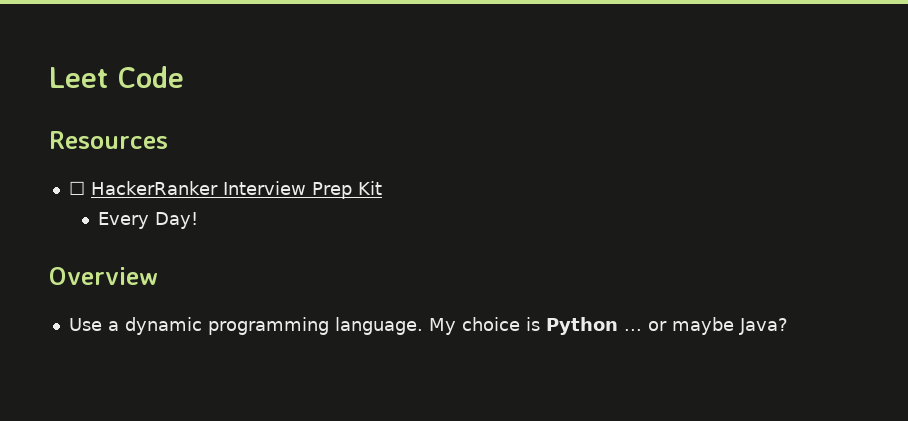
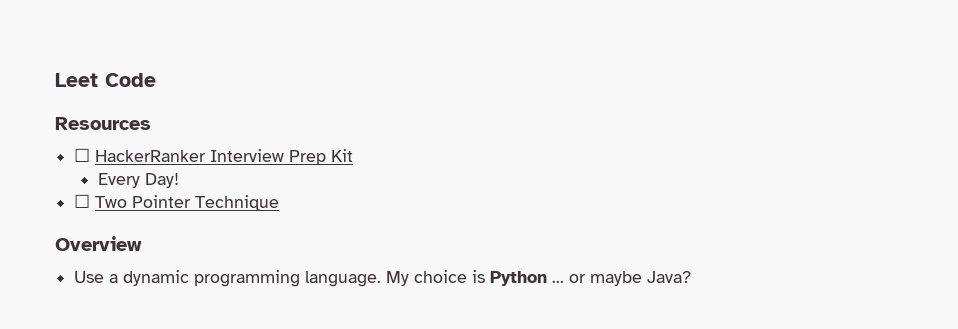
(199, 220) none -> [74,194,280,211] // ☐ Two Pointer Technique

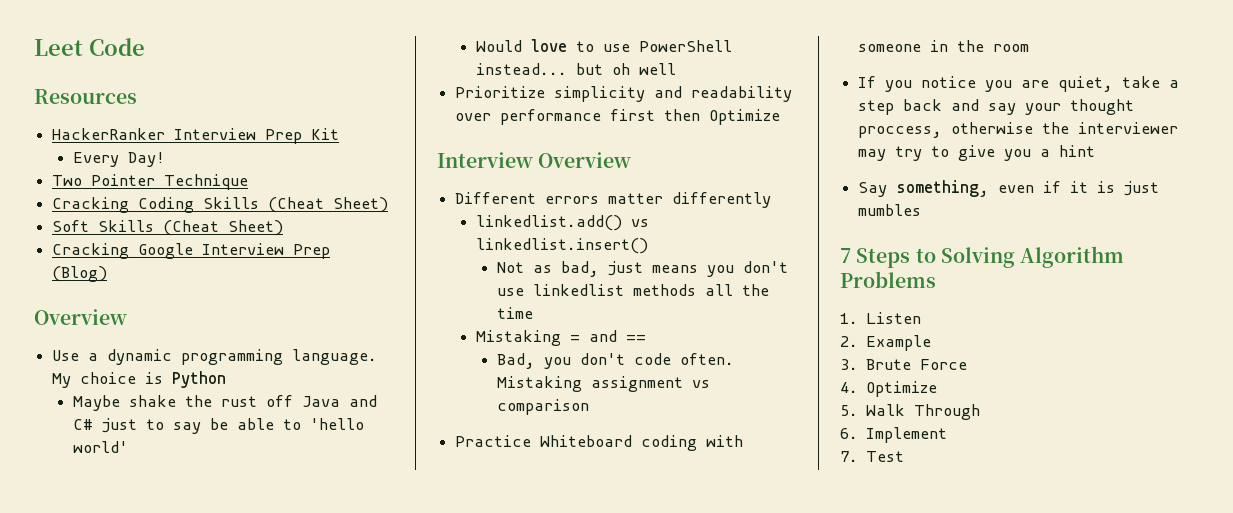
[74,148,91,162] ☐ -> (137, 96) none
[74,194,91,208] ☐ -> (166, 159) none
(280, 203) none -> [52,197,389,213] [52,220,284,236] [52,243,331,259] [52,266,108,282] // Cracking Coding Skills (Cheat Sheet) // Soft Skills (Cheat Sheet) // Cracking Google Interview Prep (Blog)
[552,271,692,286] ... or maybe Java? -> [73,395,378,411] [73,418,365,434] [73,441,129,453] [476,39,733,52] [476,63,677,75] [455,86,793,102] [455,109,781,125] [437,152,632,168] [455,192,772,208] [476,215,650,231] [476,238,649,254] [496,261,788,277] [496,284,769,296] [496,307,533,319] [476,330,647,346] [496,353,734,369] [496,376,710,392] [496,399,589,415] [455,435,744,451] [858,40,1030,52] [858,76,1180,92] [858,99,1135,115] [858,122,1179,138] [858,145,1096,161] [858,180,1160,197] [858,204,922,216] [840,246,1125,268] [840,271,936,288] [840,312,922,324] [840,335,932,351] [840,359,968,370] [840,381,938,397] [840,404,981,420] [840,427,948,443] [840,451,905,462] // Maybe shake the rust off Java and C# just to say be able to 'hello world' // Would love to use PowerShell instead... but oh well // Prioritize simplicity and readability over performance first then Optimize // Interview Overview // Different errors matter differently // linkedlist.add() vs linkedlist.insert() // Not as bad, just means you don't use linkedlist methods all the time // Mistaking = and == // Bad, you don't code often. Mistaking assignment vs comparison // Practice Whiteboard coding with someone in the room // If you notice you are quiet, take a step back and say your thought proccess, otherwise the interviewer may try to give you a hint // Say something, even if it is just mumbles // 7 Steps to Solving Algorithm Problems // 1. Listen // 2. Example // 3. Brute Force // 4. Optimize // 5. Walk Through // 6. Implement // 7. Test

